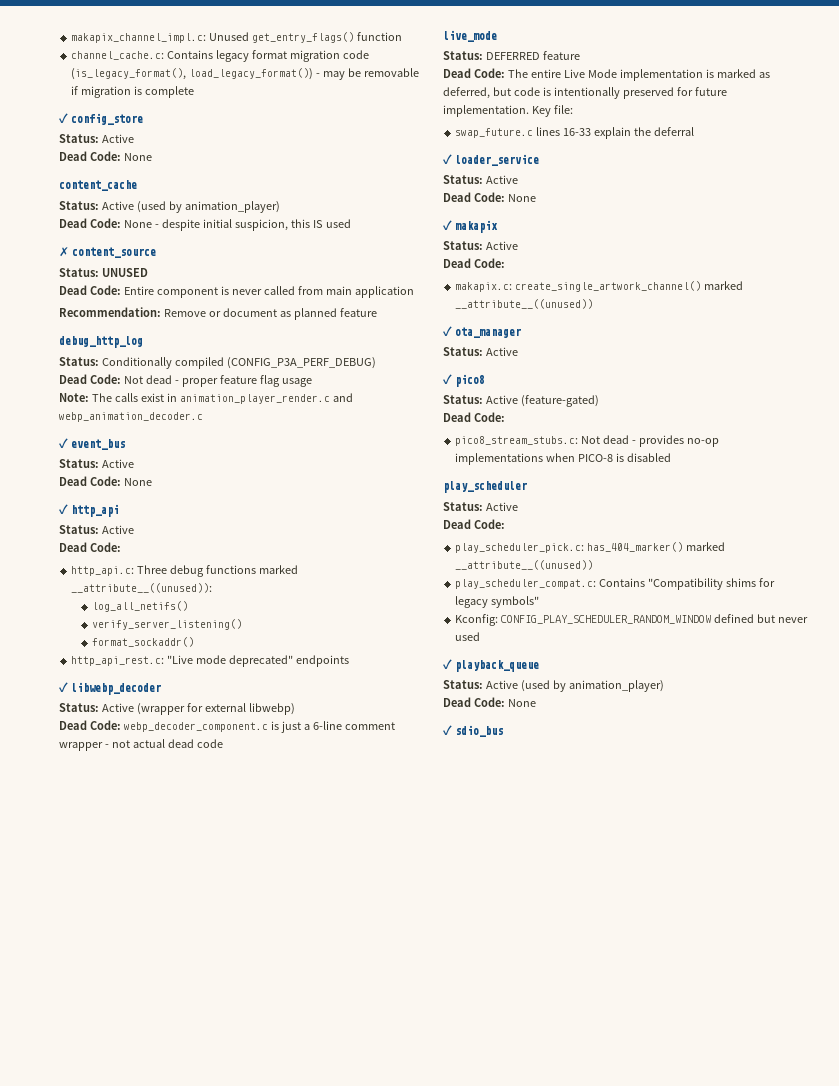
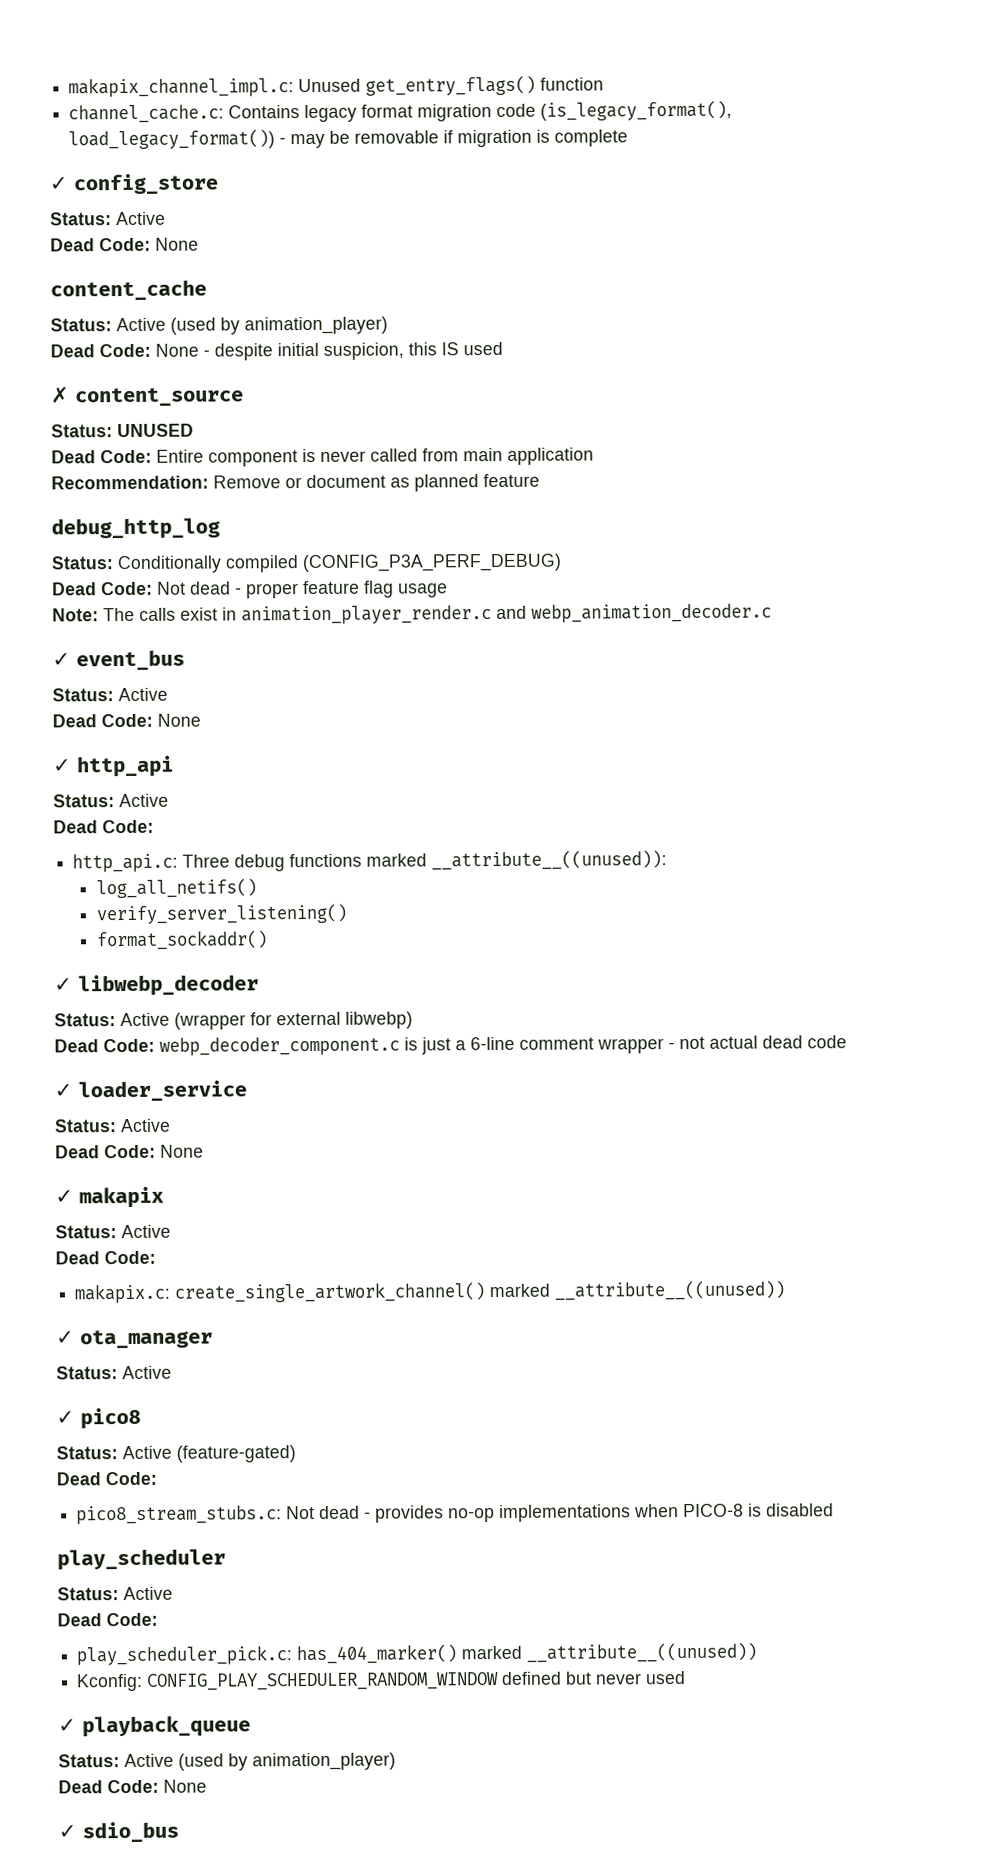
[71,655,349,667] // http_api_rest.c: "Live mode deprecated" endpoints -> (268, 940) none
[443,30,497,42] [443,51,580,60] [443,68,770,81] [443,87,727,99] [443,105,573,117] [455,127,694,139] // live_mode // Status: DEFERRED feature // Dead Code: The entire Live Mode implementation is marked as deferred, but code is intentionally preserved for future implementation. Key file: // swap_future.c lines 16-33 explain the deferral -> (847, 1042) none
[455,578,775,590] [455,596,540,608] // play_scheduler_compat.c: Contains "Compatibility shims for legacy symbols" -> (758, 1652) none

